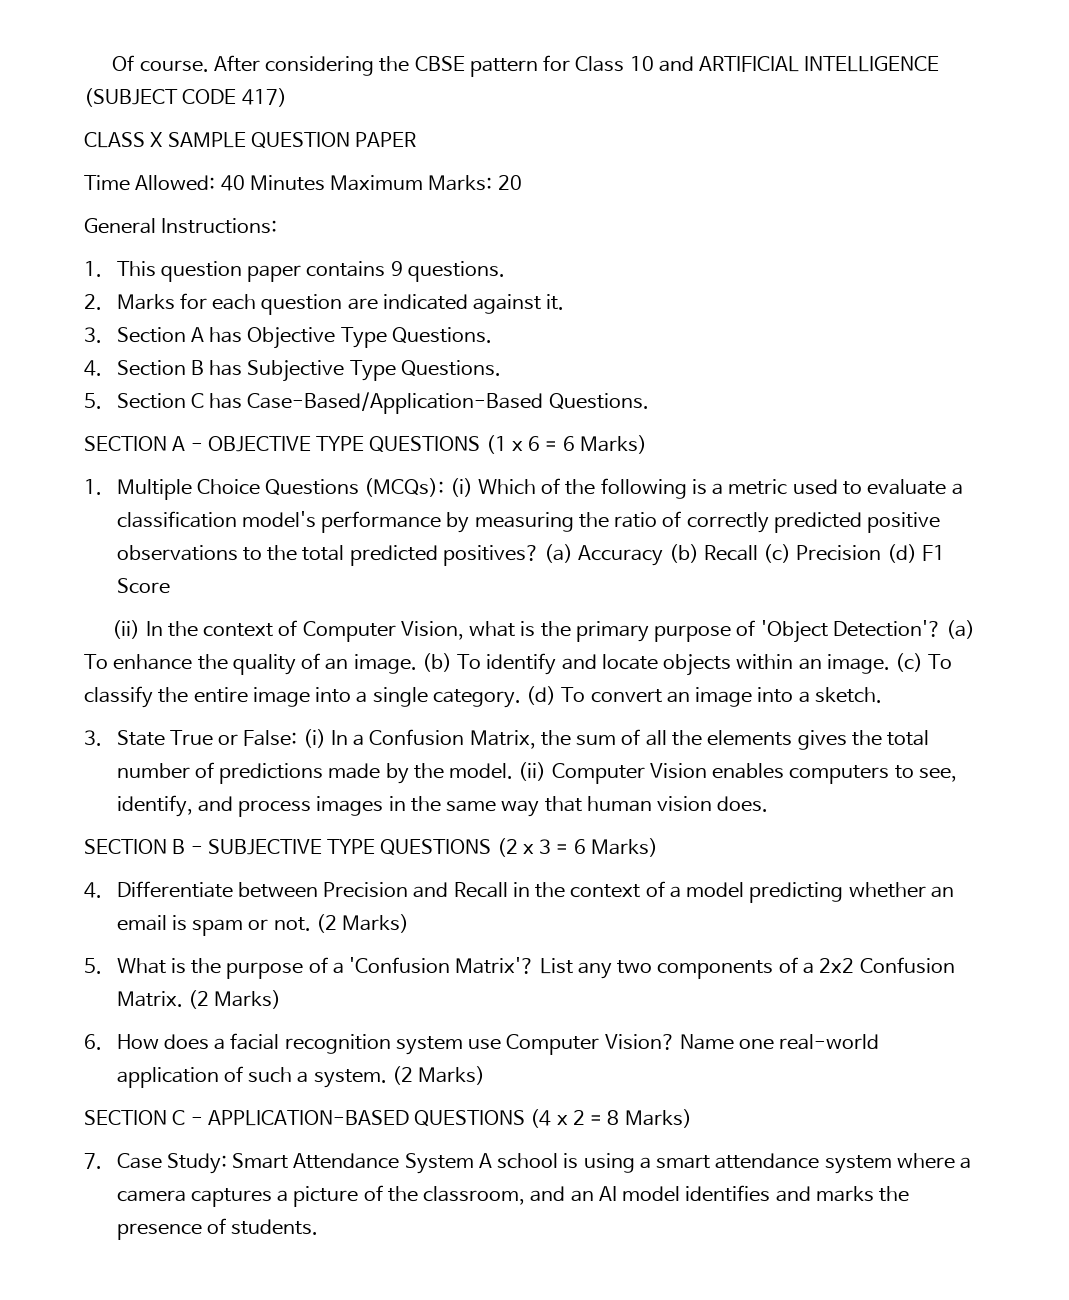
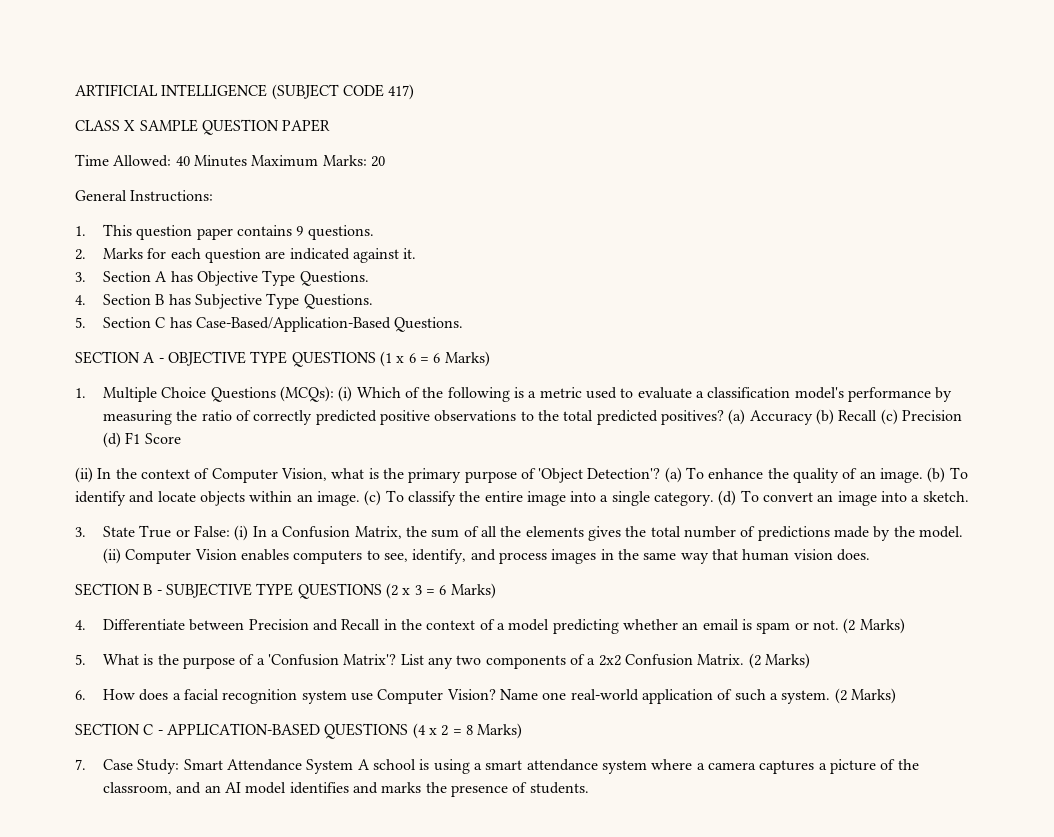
[112,55,694,77] Of course. After considering the CBSE pattern for Class 10 and -> (75, 90) none

